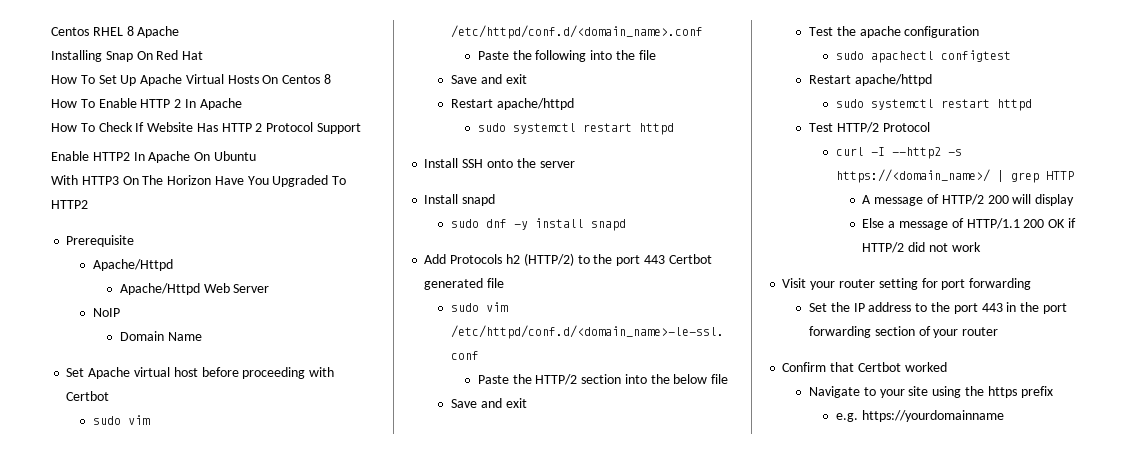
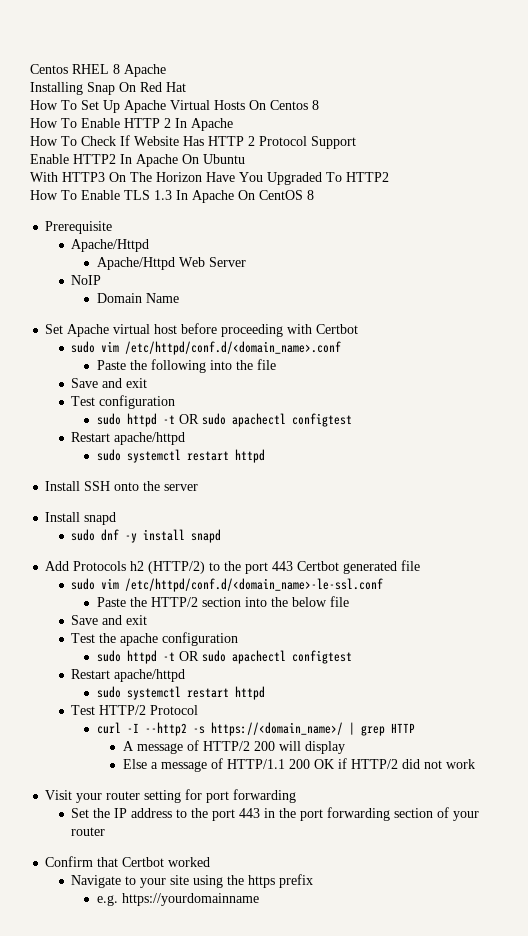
(88, 204) none -> [30,190,314,203] // How To Enable TLS 1.3 In Apache On CentOS 8
(527, 79) none -> [71,395,176,409] [96,413,352,427] // Test configuration // sudo httpd -t OR sudo apachectl configtest
(864, 55) none -> [126,650,226,664] httpd -t OR sudo

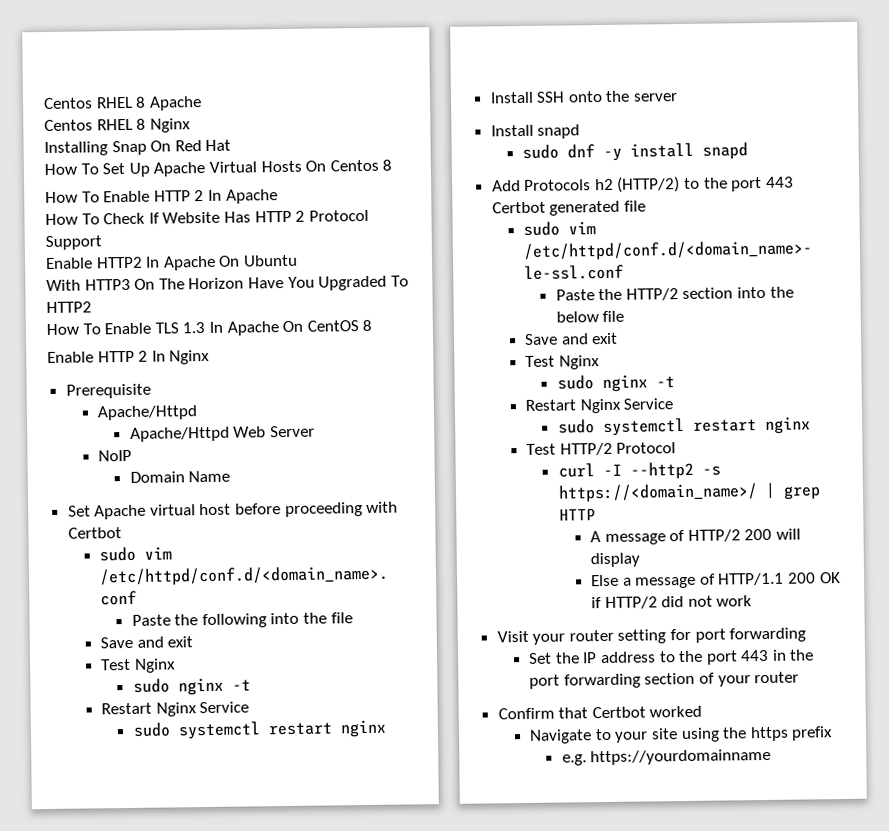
(166, 70) none -> [44,118,191,133] // Centos RHEL 8 Nginx
(314, 195) none -> [47,349,211,365] // Enable HTTP 2 In Nginx
[99,395,176,409] [96,413,352,427] [71,432,186,445] [96,449,265,463] configuration // sudo httpd -t OR sudo apachectl configtest // Restart apache/httpd // sudo systemctl restart httpd -> [134,658,176,673] [132,677,251,696] [101,701,250,717] [132,719,387,740] Nginx // sudo nginx -t // Restart Nginx Service // sudo systemctl restart nginx
[99,632,239,646] [96,650,352,664] [71,669,186,682] [96,686,265,700] the apache configuration // sudo httpd -t OR sudo apachectl configtest // Restart apache/httpd // sudo systemctl restart httpd -> [558,355,600,370] [556,374,675,393] [525,398,674,414] [557,416,811,437] Nginx // sudo nginx -t // Restart Nginx Service // sudo systemctl restart nginx

